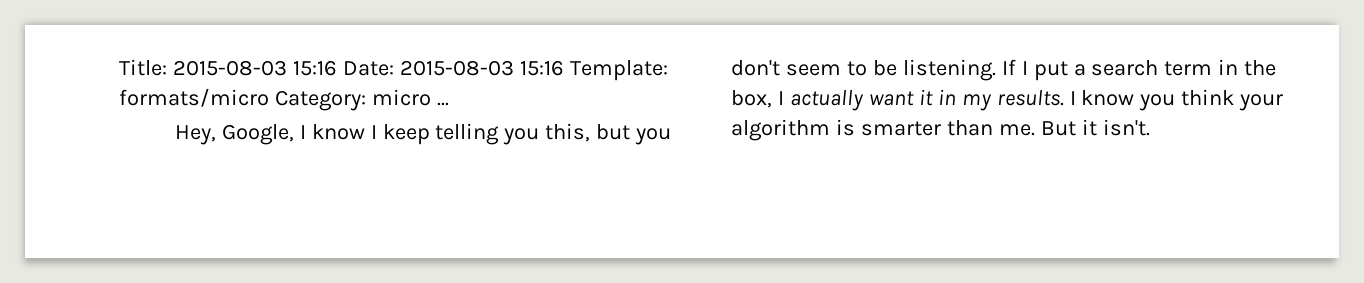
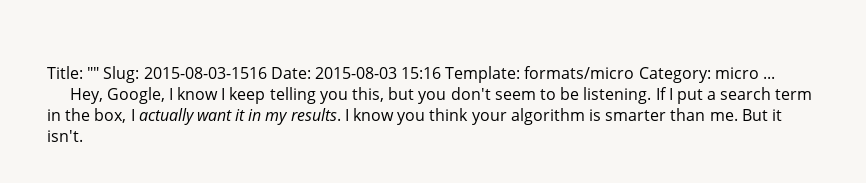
[172,60,337,76] 2015-08-03 15:16 -> [87,66,267,83] "" Slug: 2015-08-03-1516

